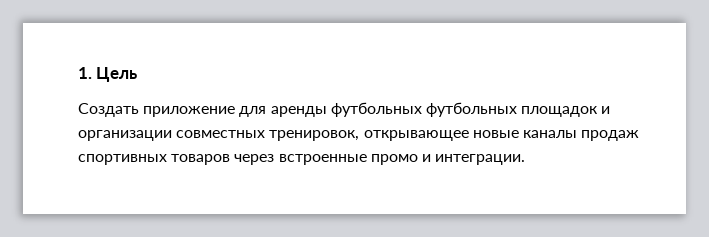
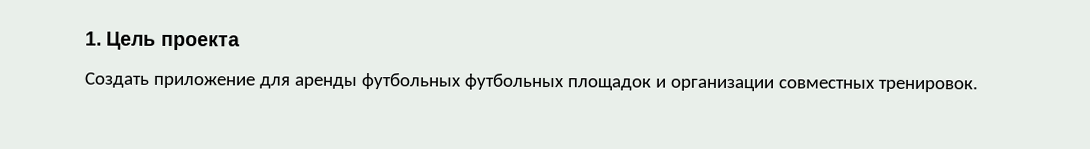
(138, 74) none -> [160,34,240,51] проекта
[269,130,640,141] [78,154,526,165] тренировок, открывающее новые каналы продаж спортивных товаров через встроенные промо и интеграции. -> [877,79,978,93] тренировок.

